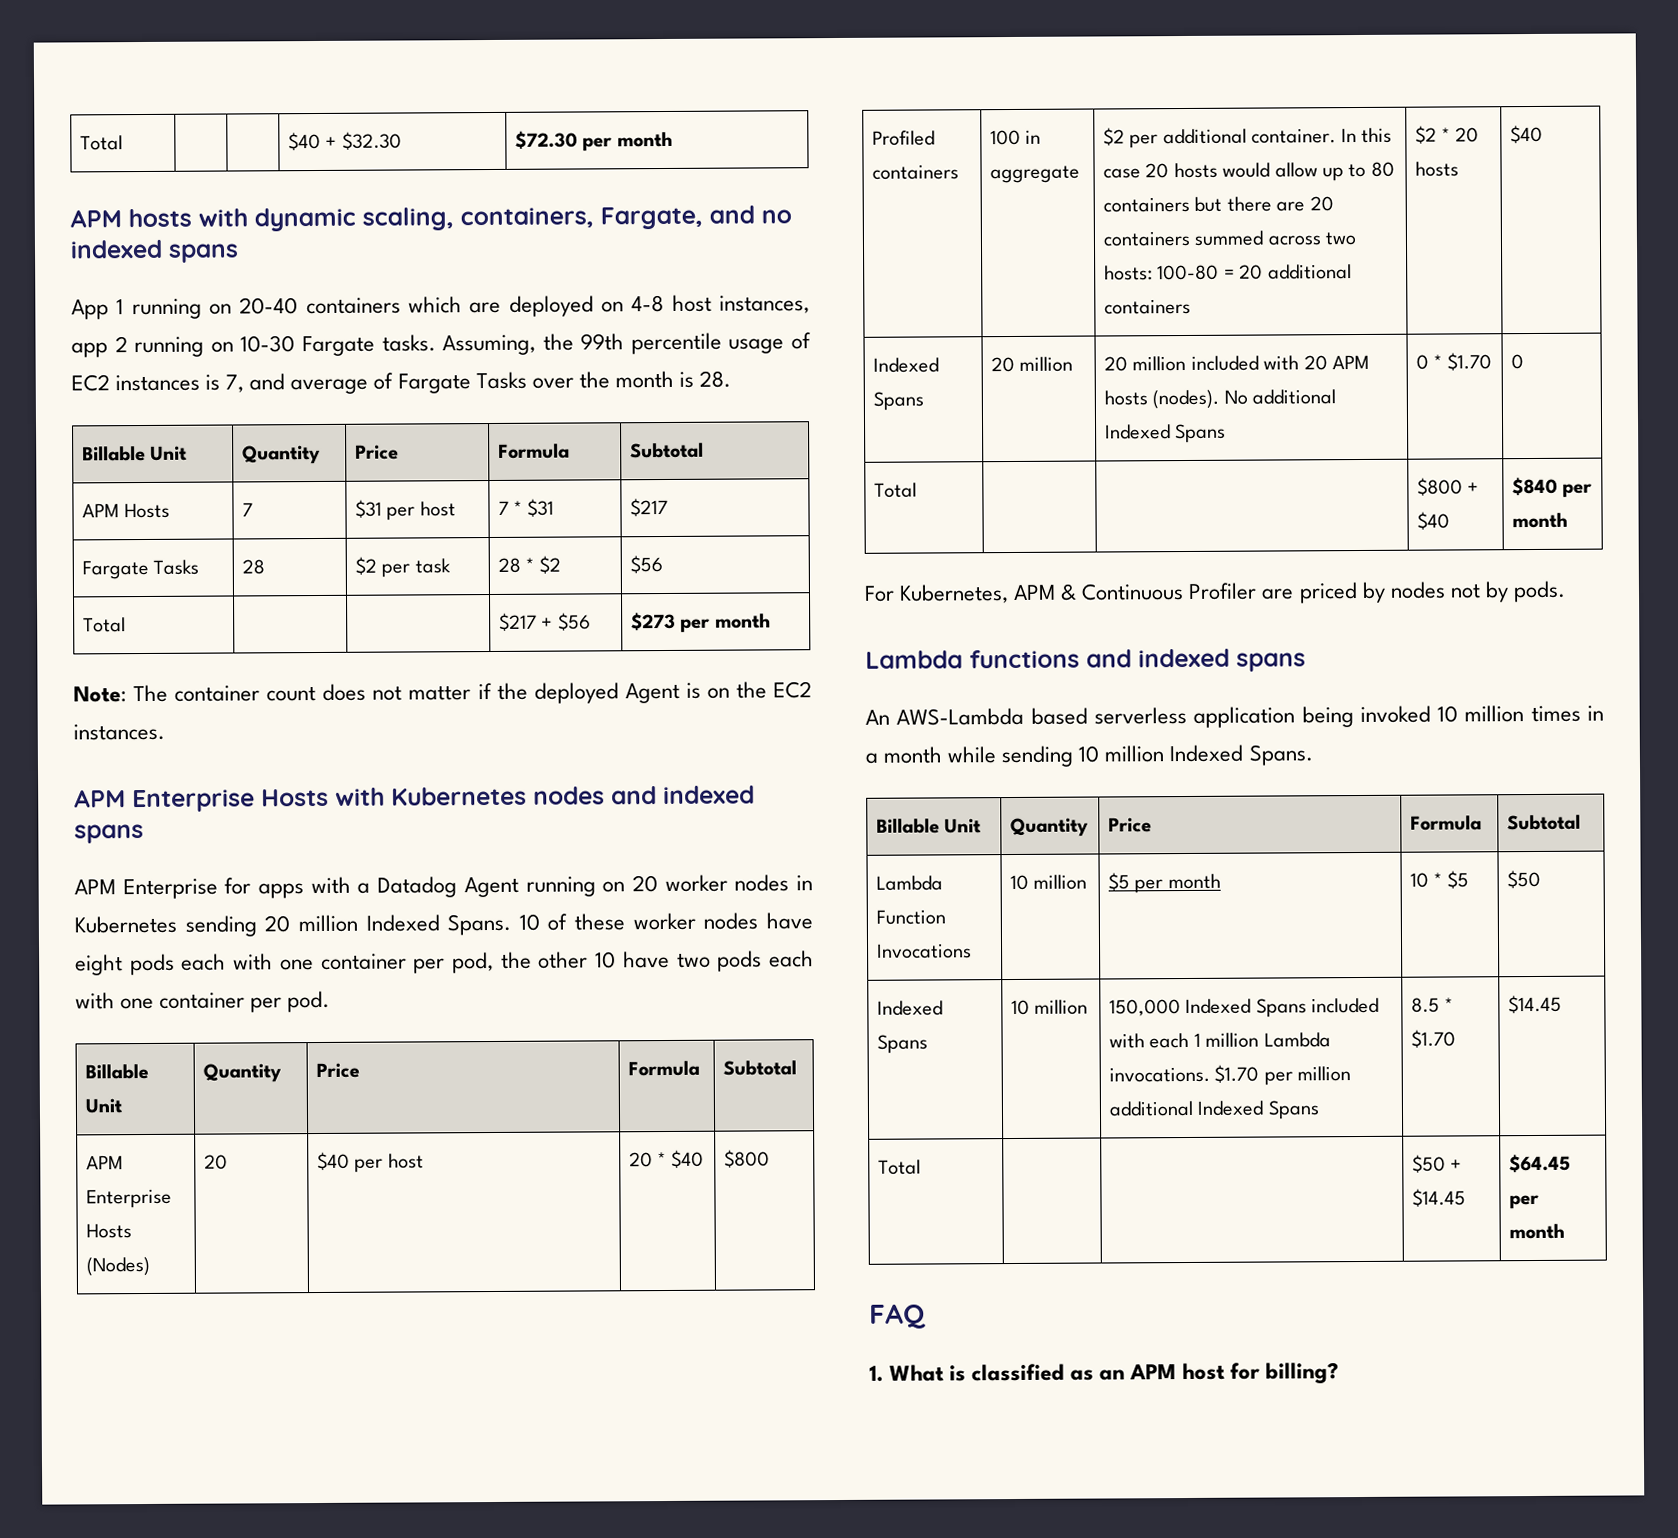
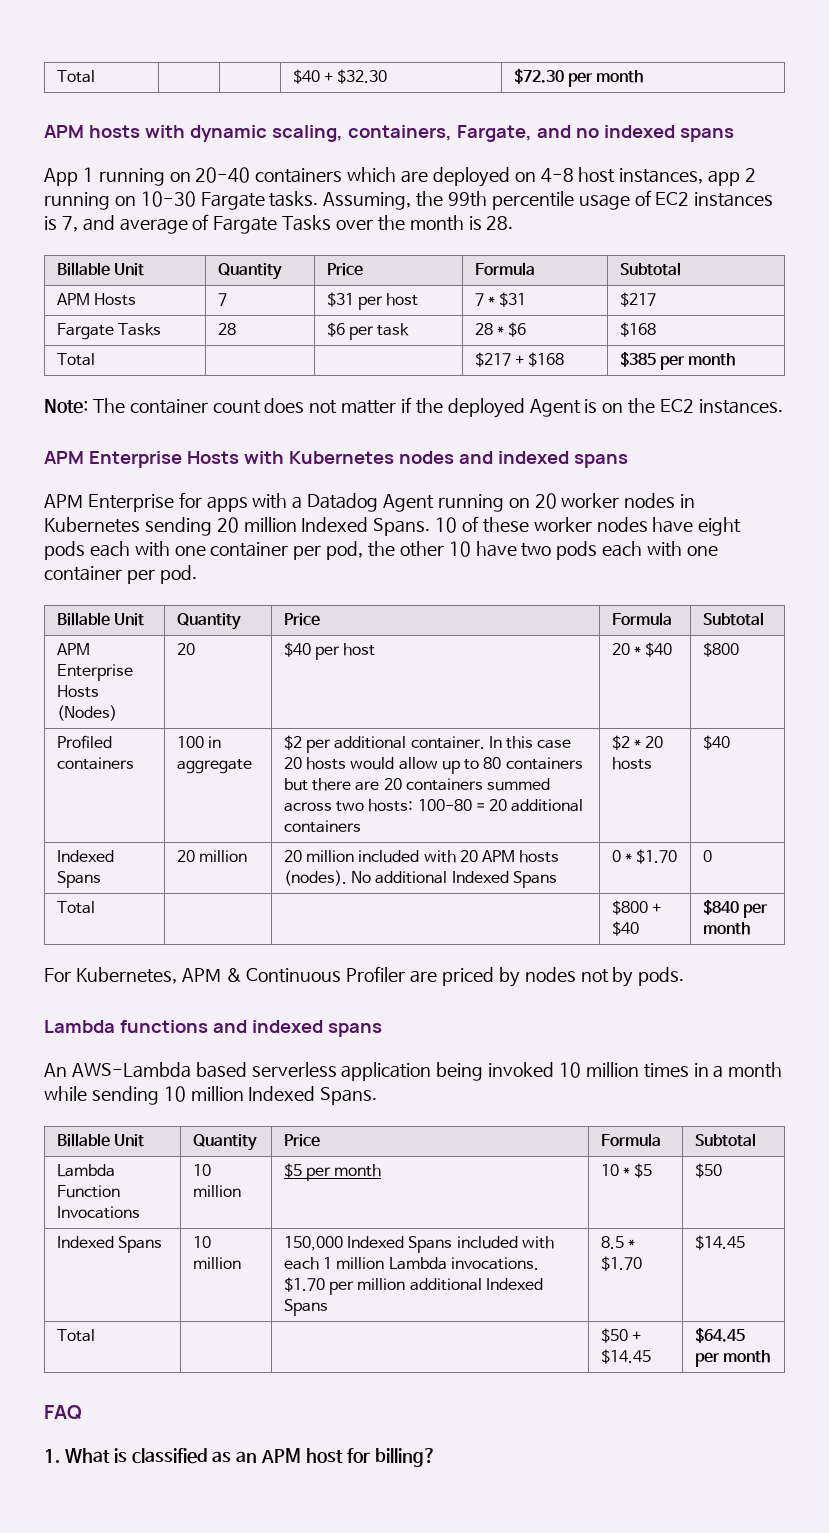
[354,556,377,576] $2 -> [326,322,345,337] $6
[538,555,561,575] [629,555,663,575] $2 | $56 -> [508,322,527,337] [619,322,656,337] $6 | $168
[557,612,591,632] [630,611,676,632] $56 | $273 -> [528,352,565,367] [619,351,656,367] $168 | $385

